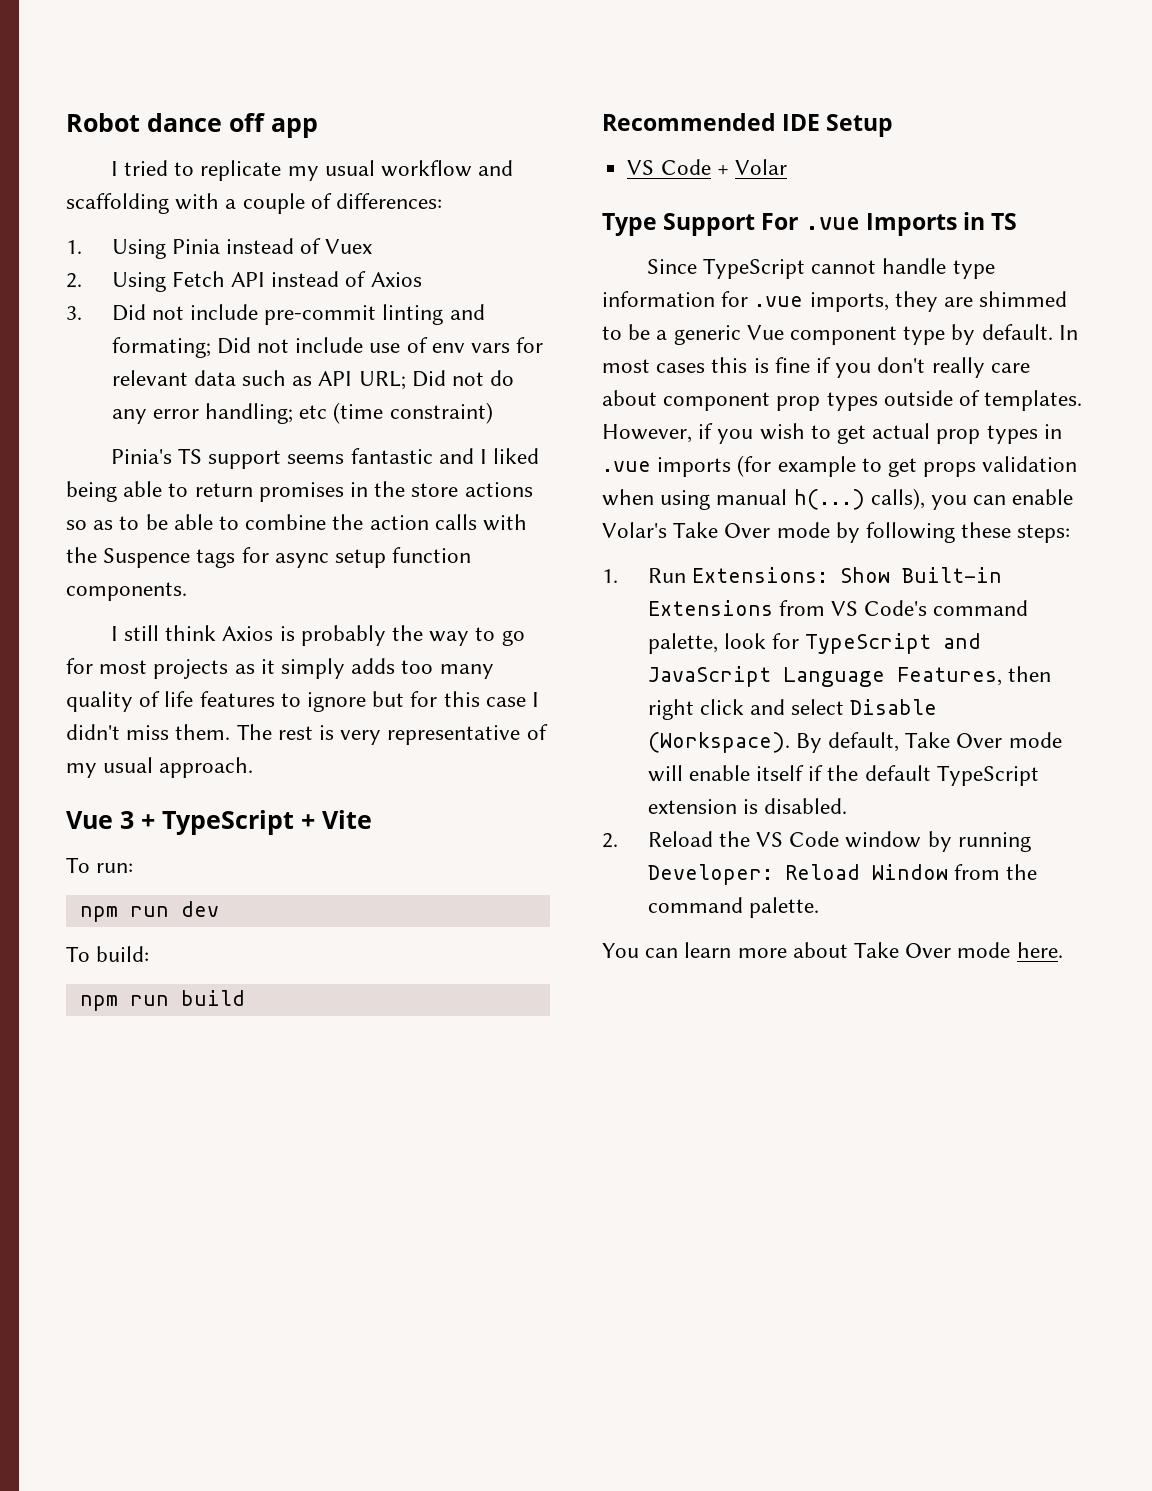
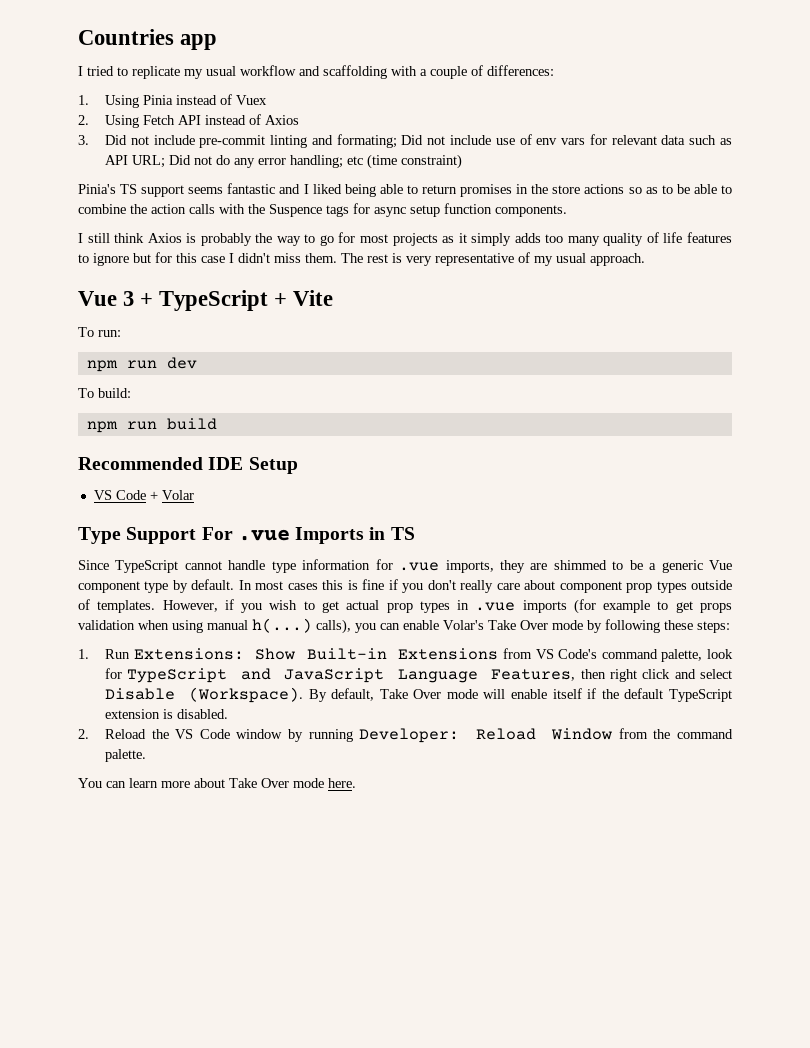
[66,113,265,132] Robot dance off -> [78,29,174,45] Countries

